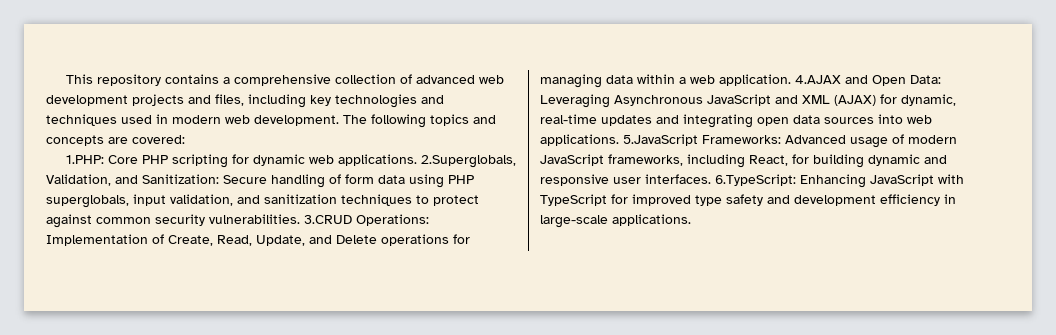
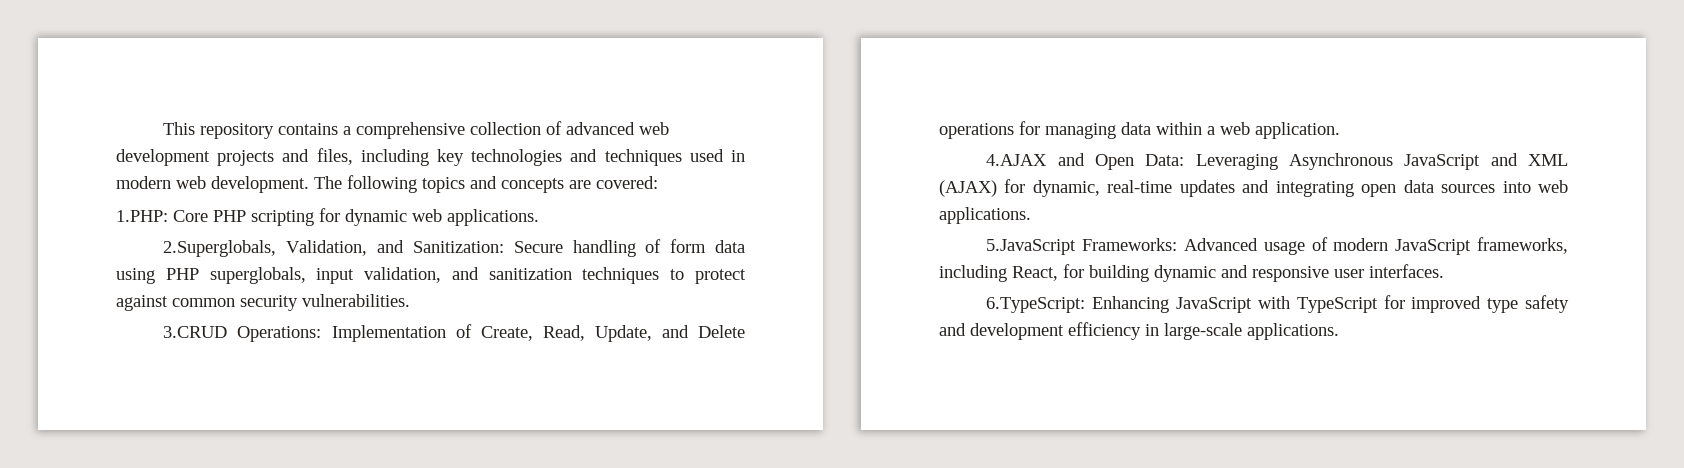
(417, 160) none -> (539, 217) //
(300, 219) none -> (410, 300) //
(791, 80) none -> (1340, 130) //
(619, 140) none -> (1031, 215) //
(711, 179) none -> (1444, 271) //

